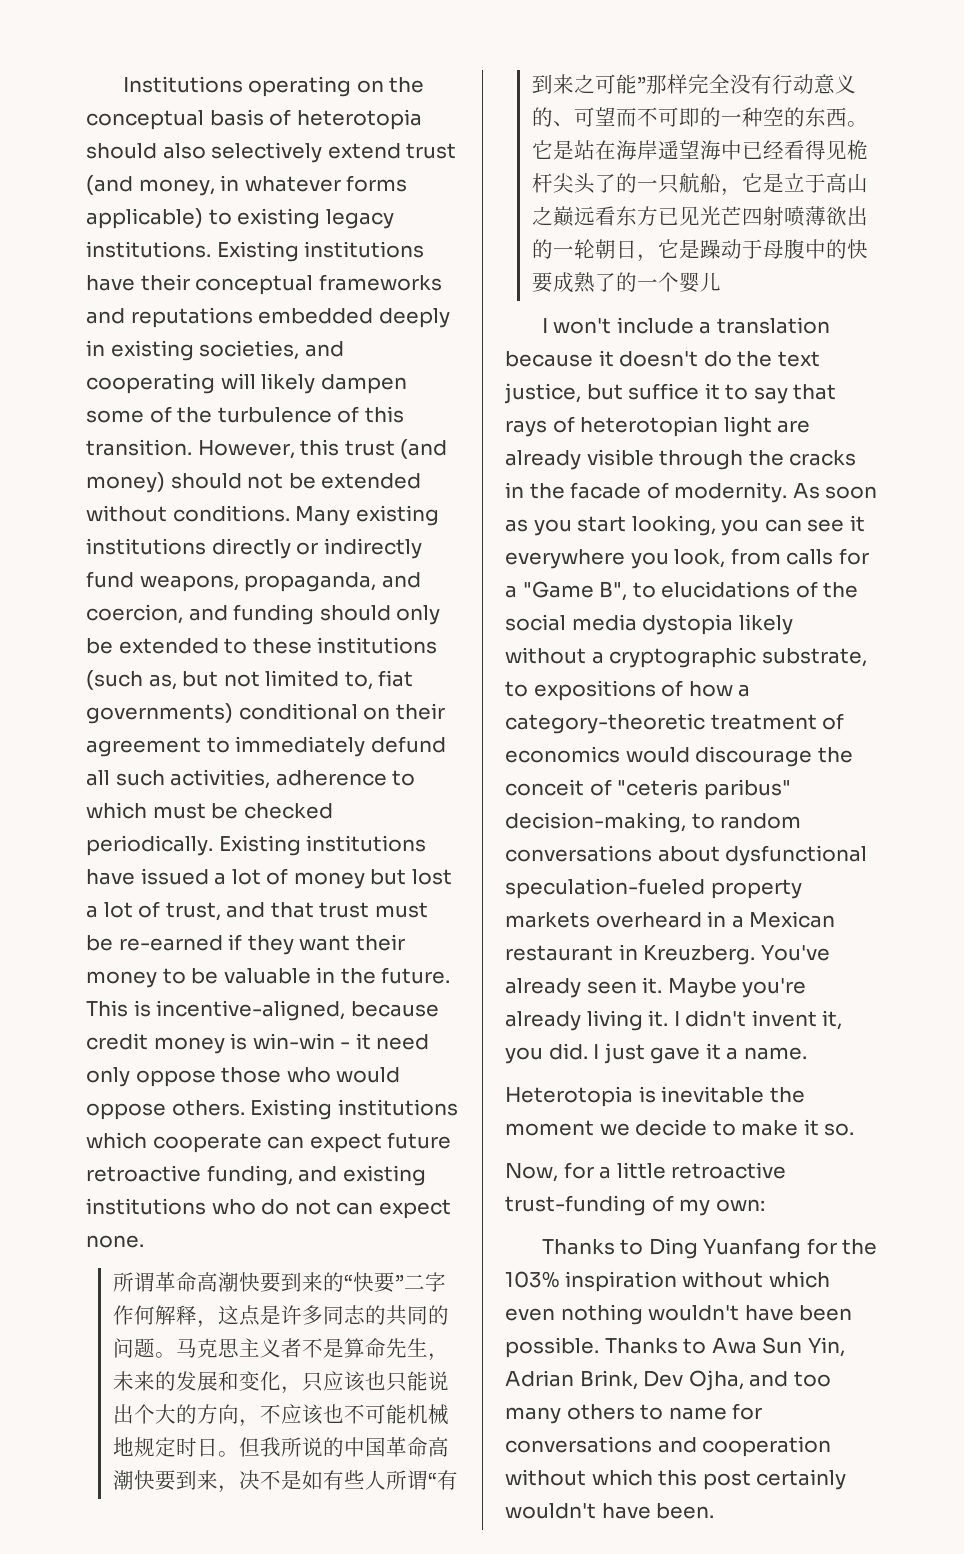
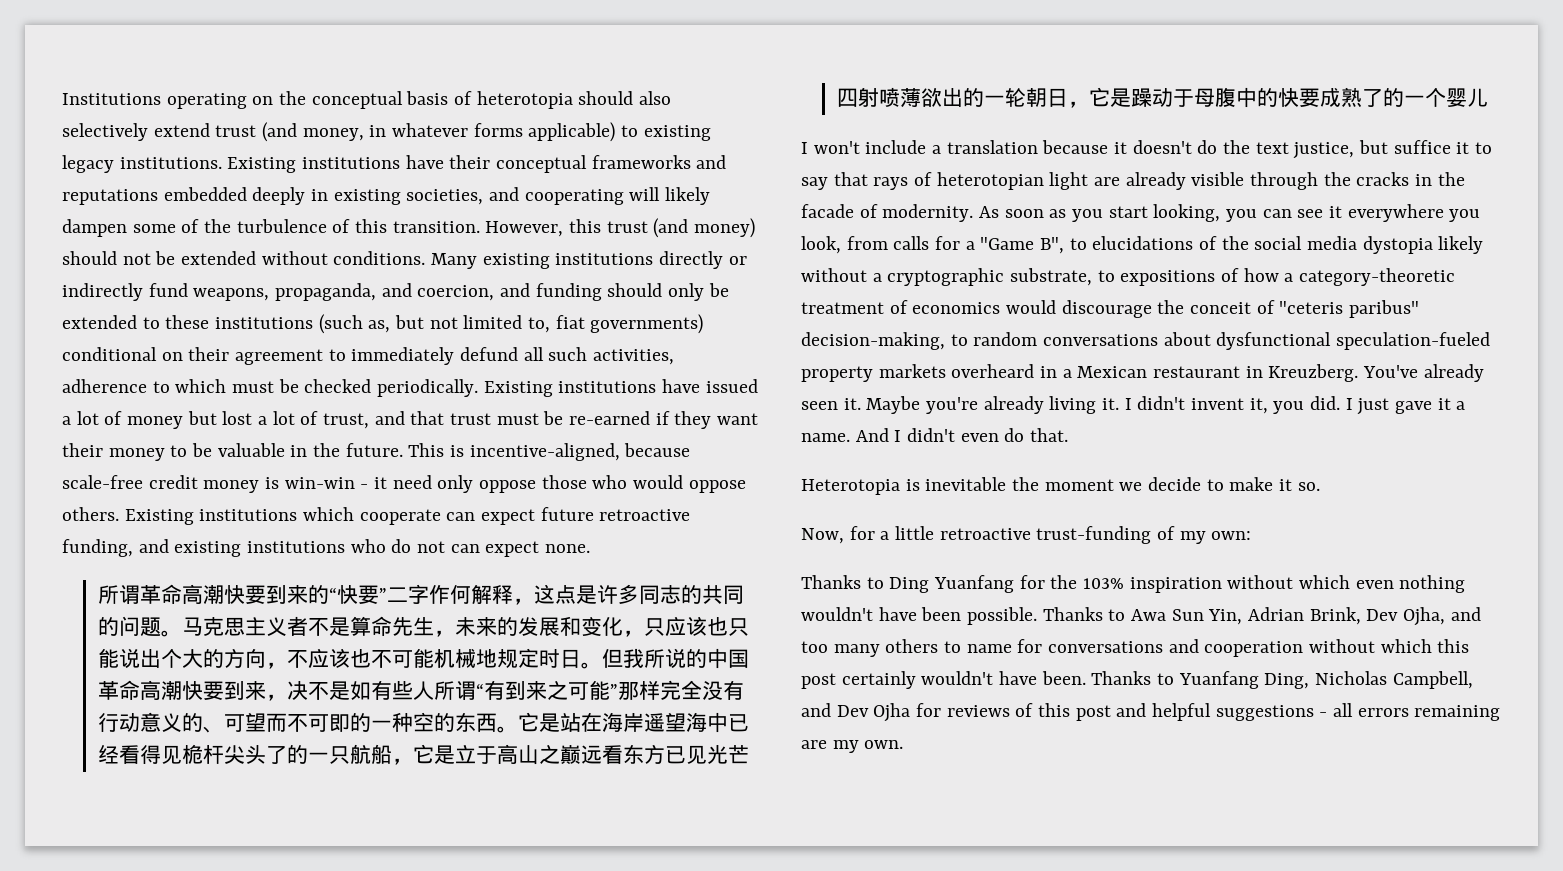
(439, 1009) none -> [62,475,143,489] scale-free
(807, 1053) none -> [855,428,1069,442] And I didn't even do that.
(715, 1511) none -> [1091,671,1473,689] [801,703,1501,722] [801,740,904,753] Thanks to Yuanfang Ding, Nicholas Campbell, and Dev Ojha for reviews of this post and helpful suggestions - all errors remaining are my own.

